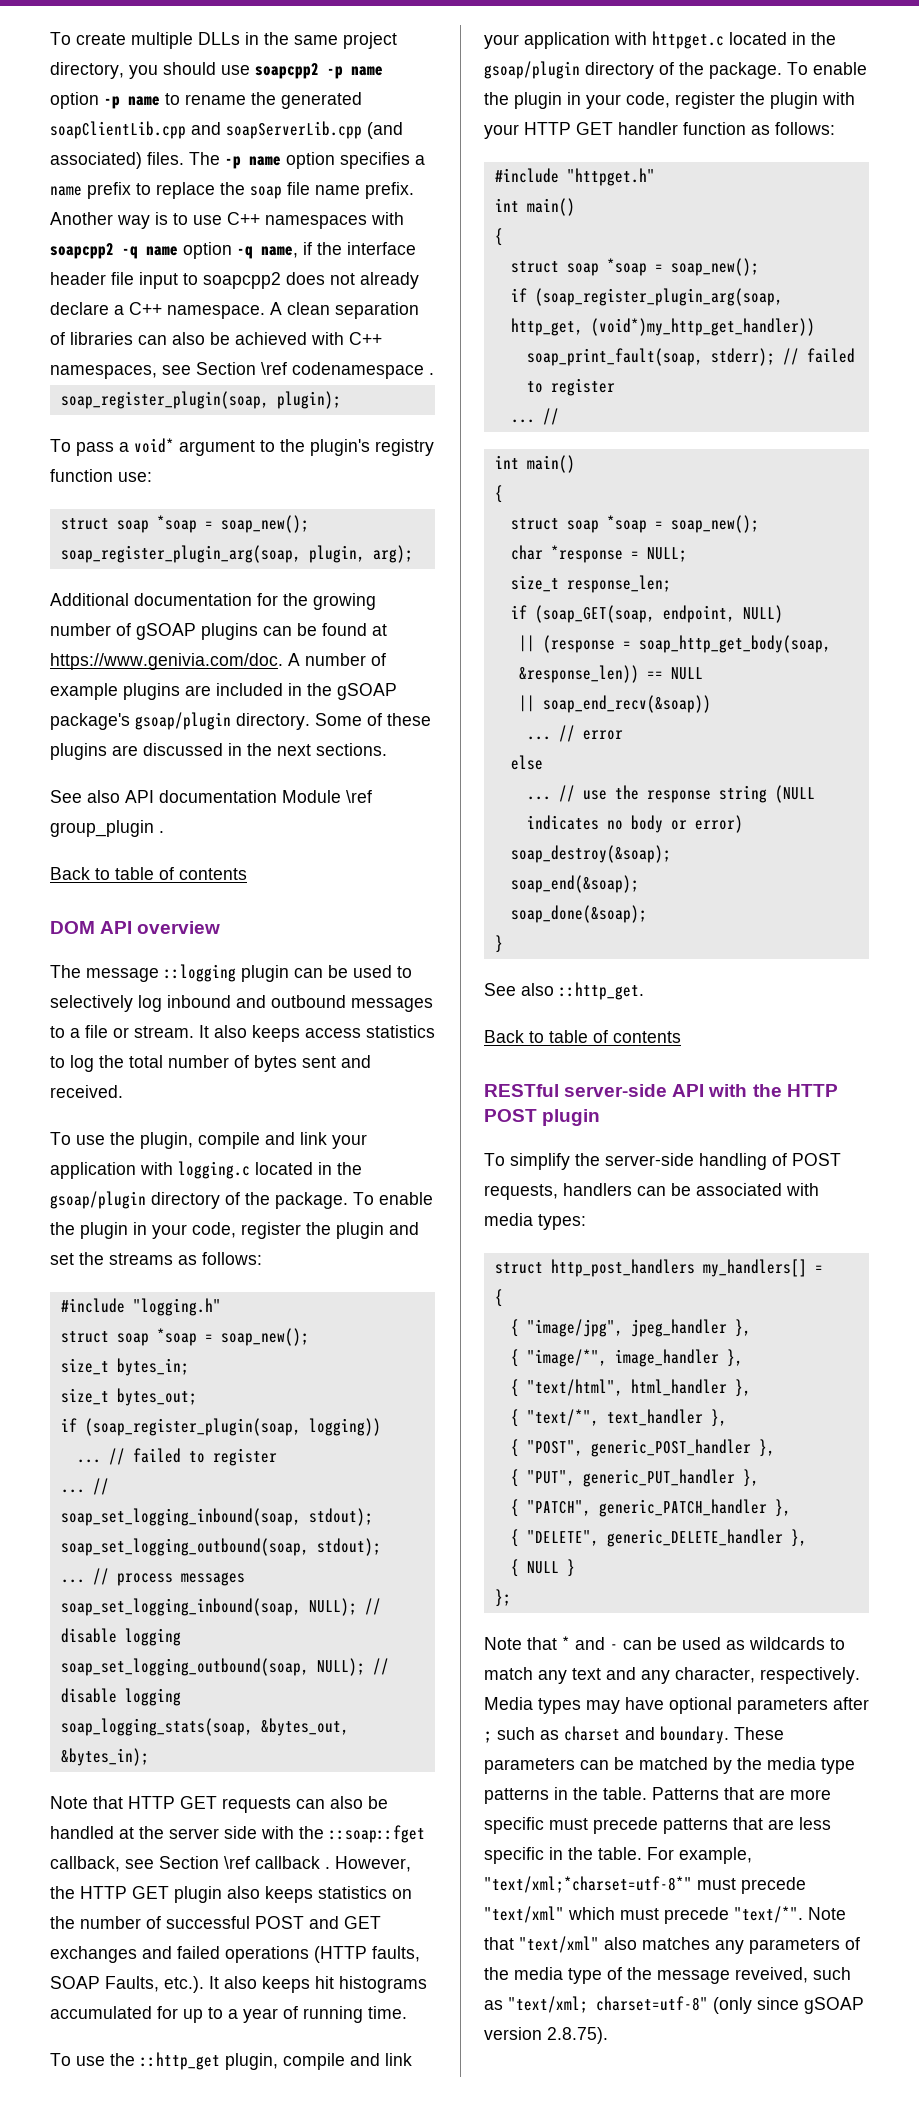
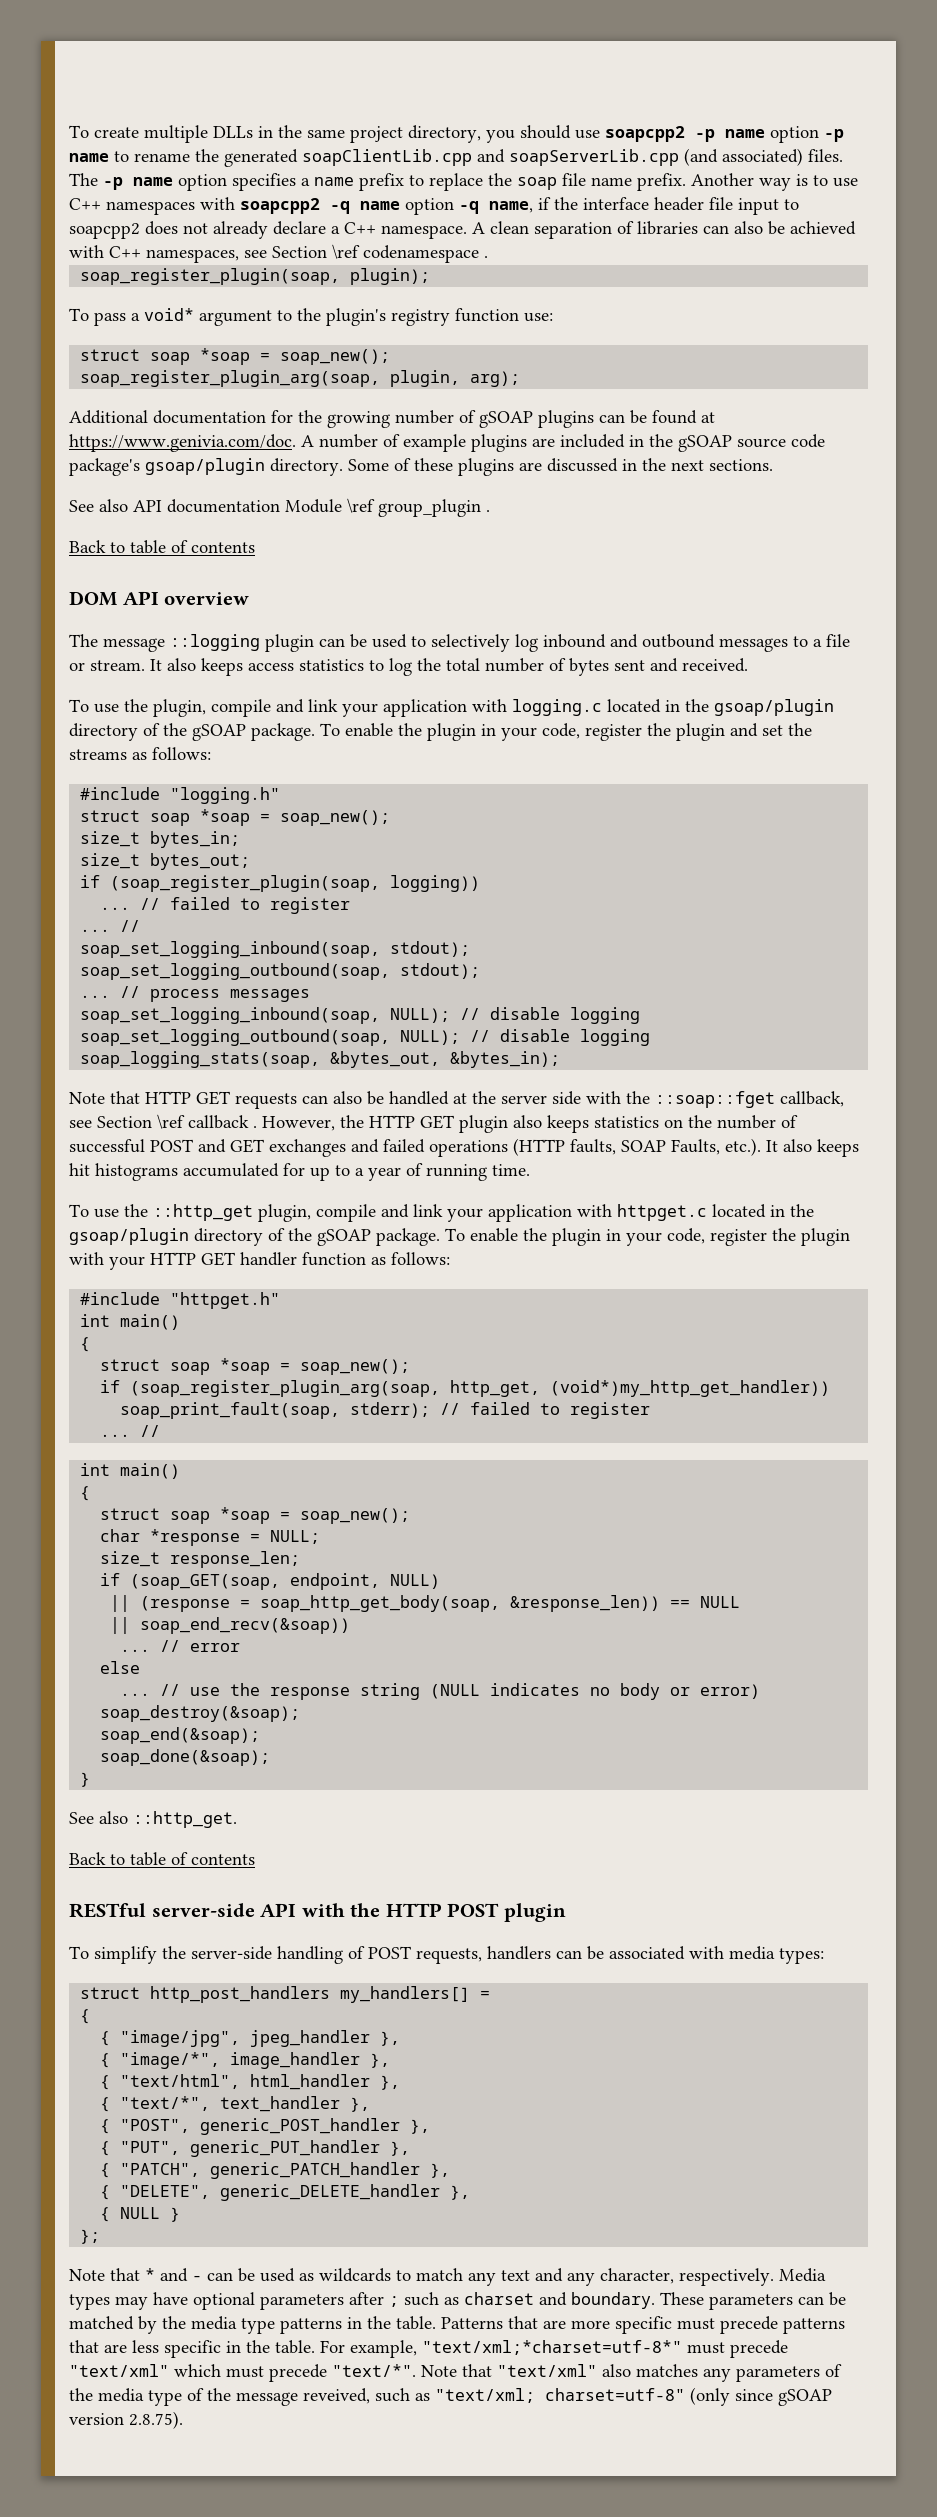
(397, 691) none -> [737,434,825,448] source code
(270, 1198) none -> [192,724,246,741] gSOAP
(704, 68) none -> [317,1229,371,1246] gSOAP

